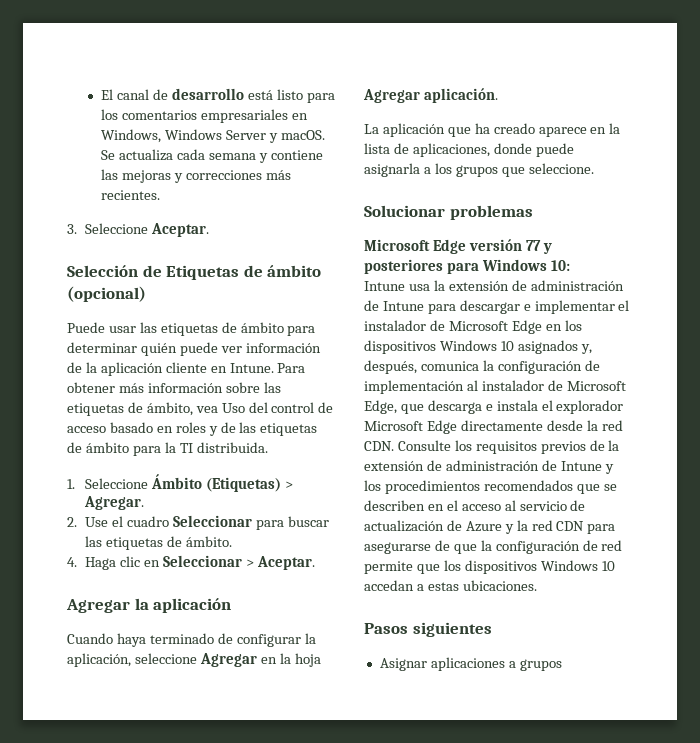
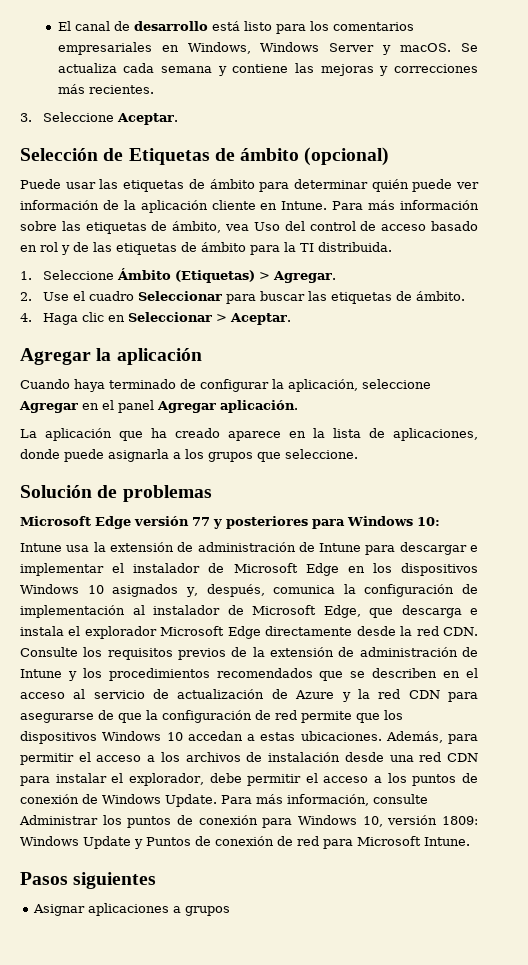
[67,382,115,393] obtener -> (364, 205) none
[175,422,206,433] roles -> [40,242,58,252] rol
[279,653,321,667] la hoja -> [102,400,154,413] el panel
[364,205,445,217] Solucionar -> [20,485,118,498] Solución de
(537, 585) none -> [385,731,478,744] [20,752,479,765] [20,773,478,786] [20,794,428,807] [19,815,479,828] [20,836,470,849] Además, para permitir el acceso a los archivos de instalación desde una red CDN para instalar el explorador, debe permitir el acceso a los puntos de conexión de Windows Update. Para más información, consulte Administrar los puntos de conexión para Windows 10, versión 1809: Windows Update y Puntos de conexión de red para Microsoft Intune.

